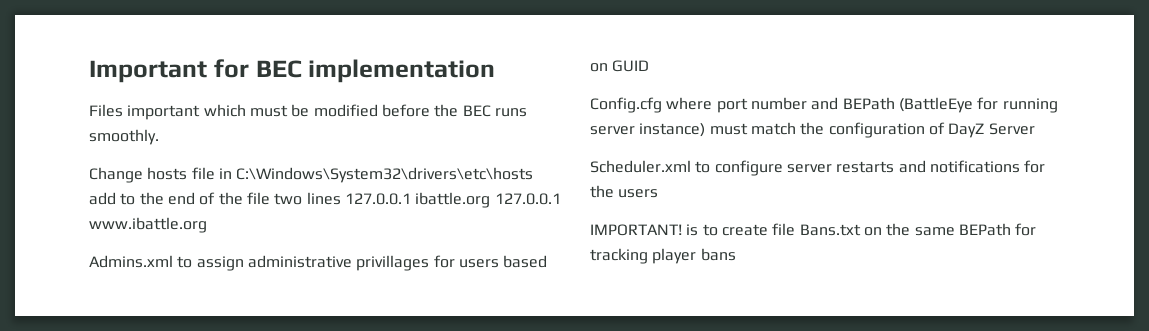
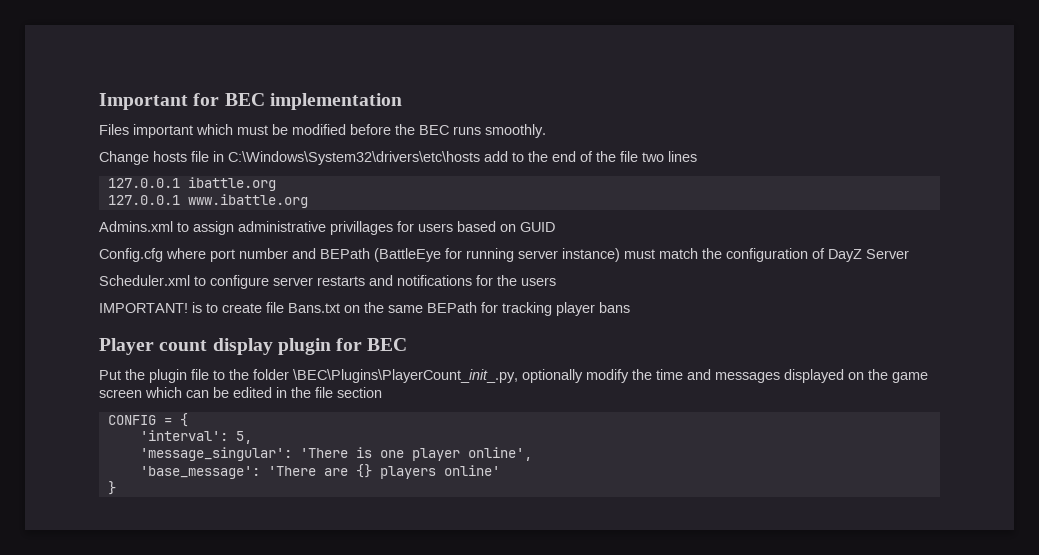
(341, 198) none -> (697, 156) //
(491, 200) none -> (276, 184) //
(736, 254) none -> [99,338,408,355] [99,369,928,383] [99,387,382,398] [107,413,188,427] [139,430,252,444] [139,447,532,461] [139,464,500,479] [107,481,116,495] // Player count display plugin for BEC // Put the plugin file to the folder \BEC\Plugins\PlayerCount_init_.py, optionally modify the time and messages displayed on the game screen which can be edited in the file section // CONFIG = { // 'interval': 5, // 'message_singular': 'There is one player online', // 'base_message': 'There are {} players online' // }

